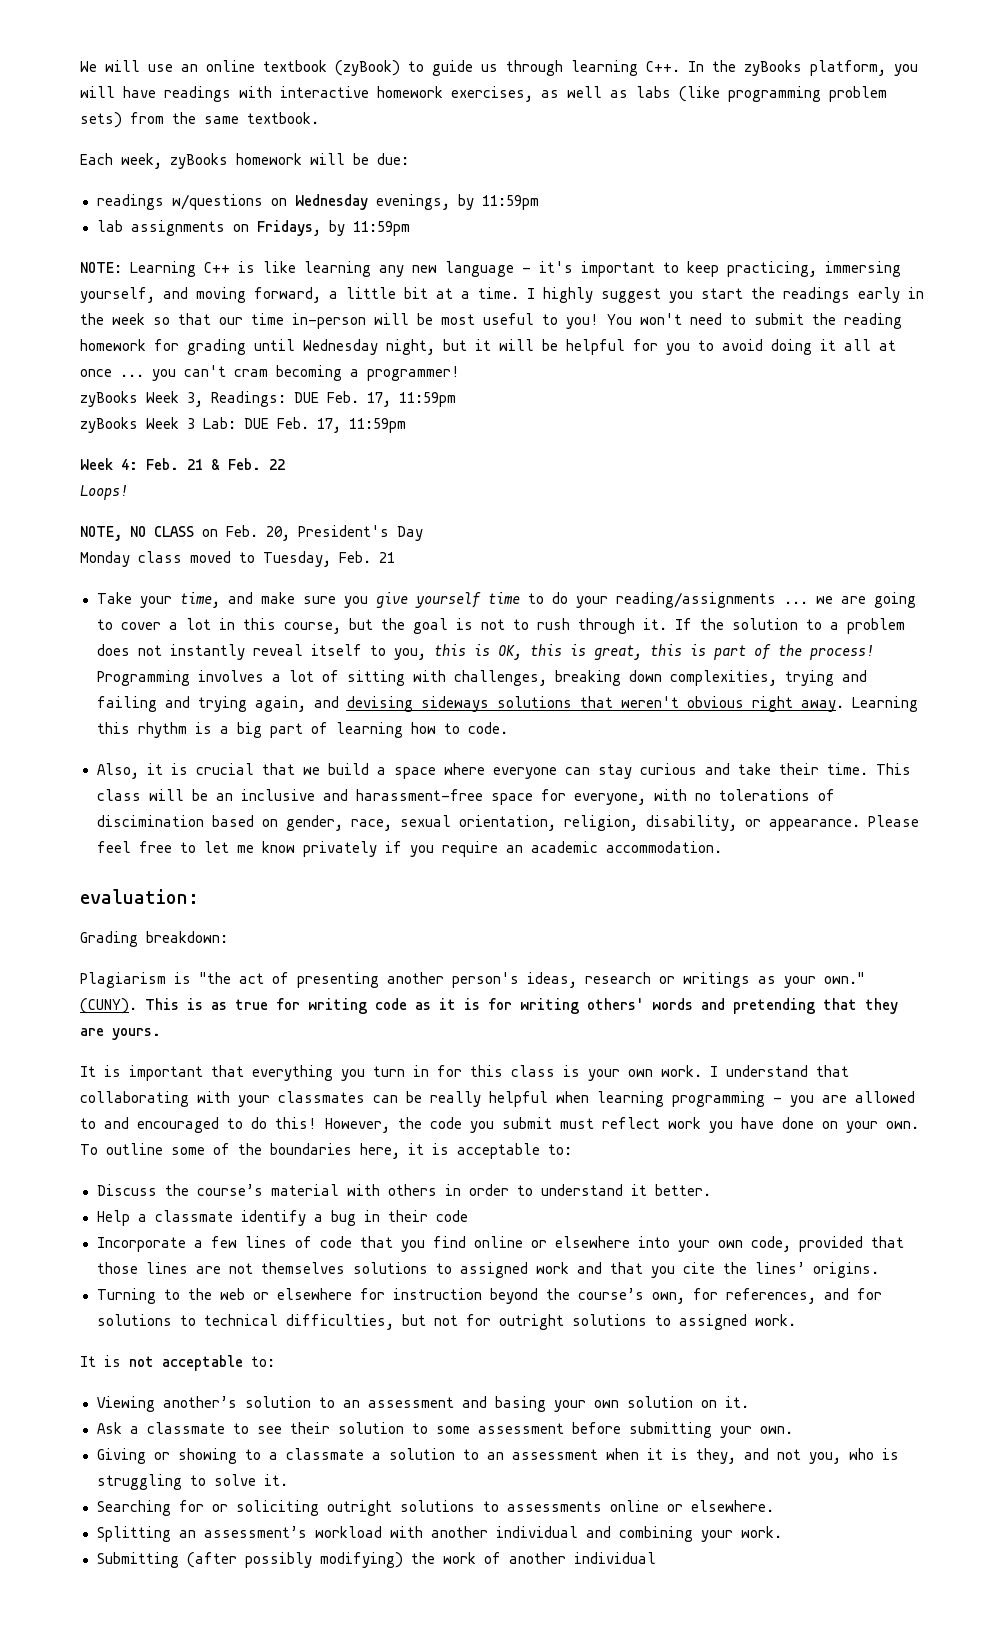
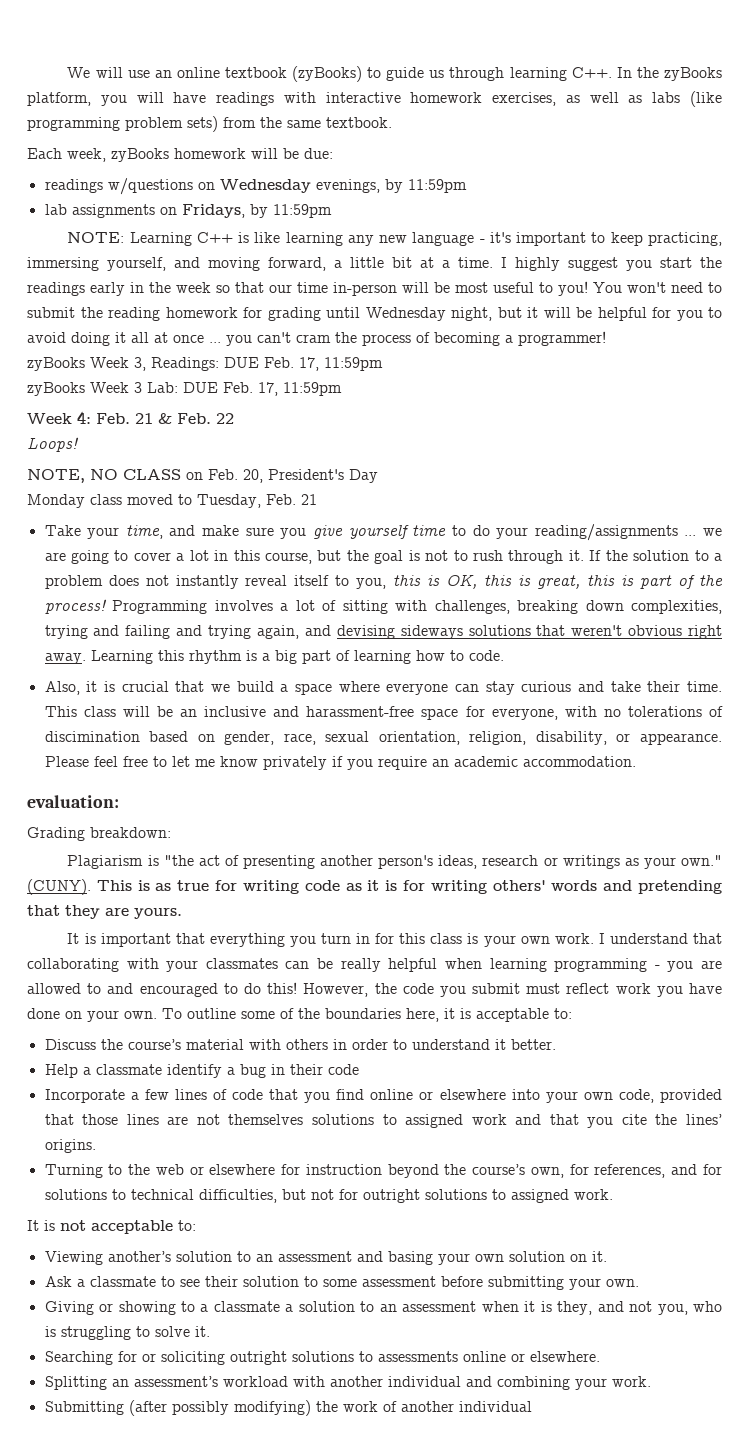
[335,60,400,76] (zyBook) -> [292,66,363,82] (zyBooks)
(268, 373) none -> [335,332,430,346] the process of

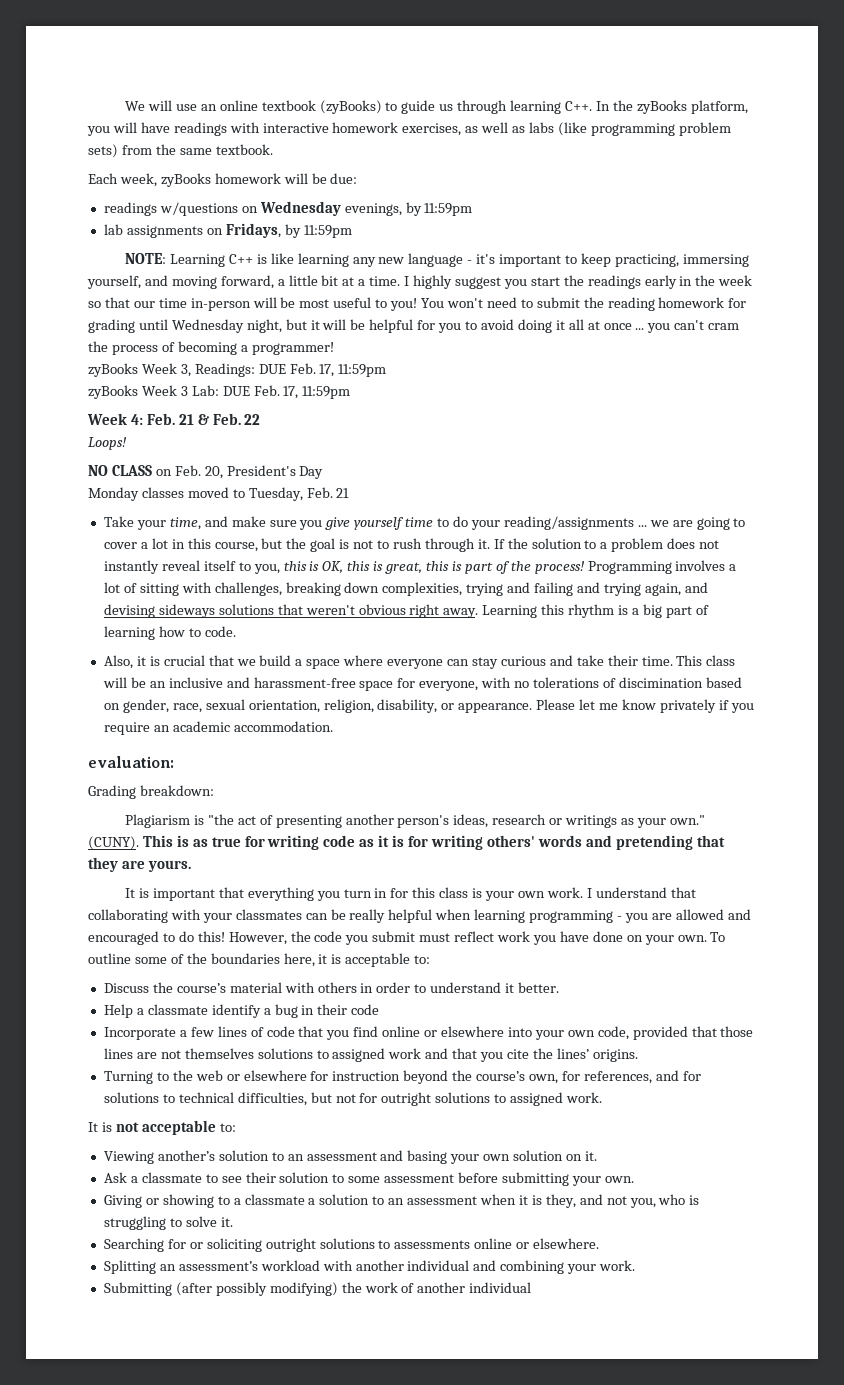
[27,469,85,483] NOTE, -> (127, 443) none
[90,494,122,505] class -> [141,487,184,498] classes
[93,756,167,767] feel free to -> (576, 704) none
[87,983,102,994] to -> (724, 914) none

